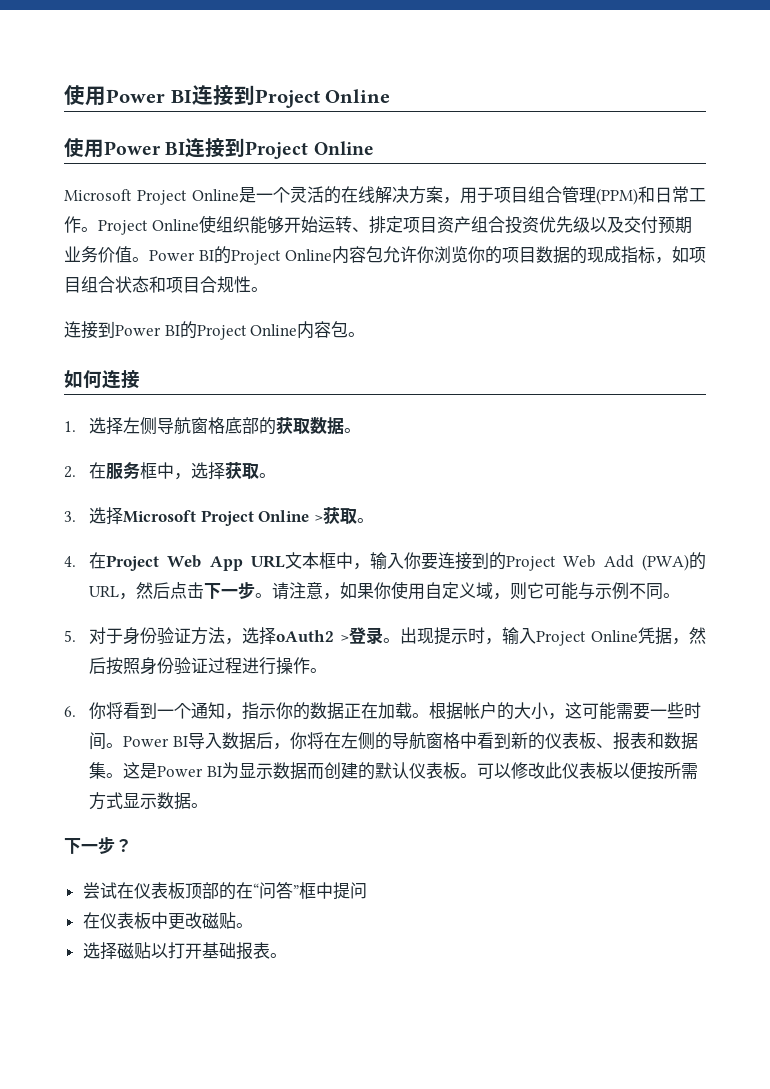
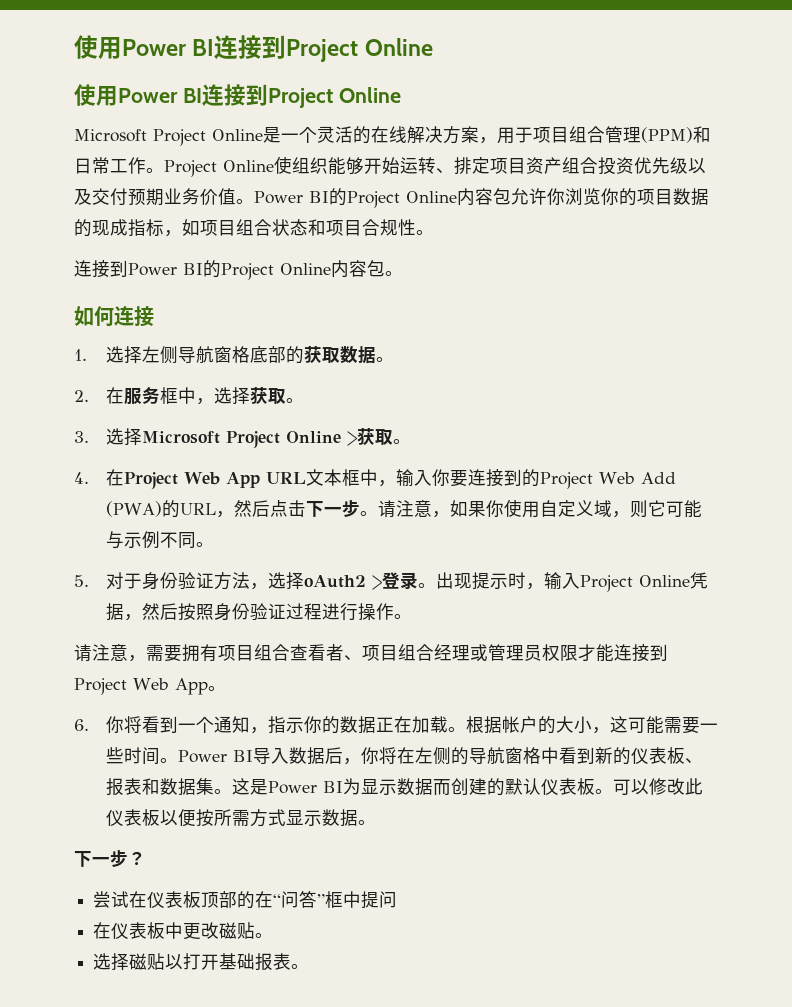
(328, 670) none -> [74,644,668,662] [74,678,226,695] // 请注意，需要拥有项目组合查看者、项目组合经理或管理员权限才能连接到Project Web App。

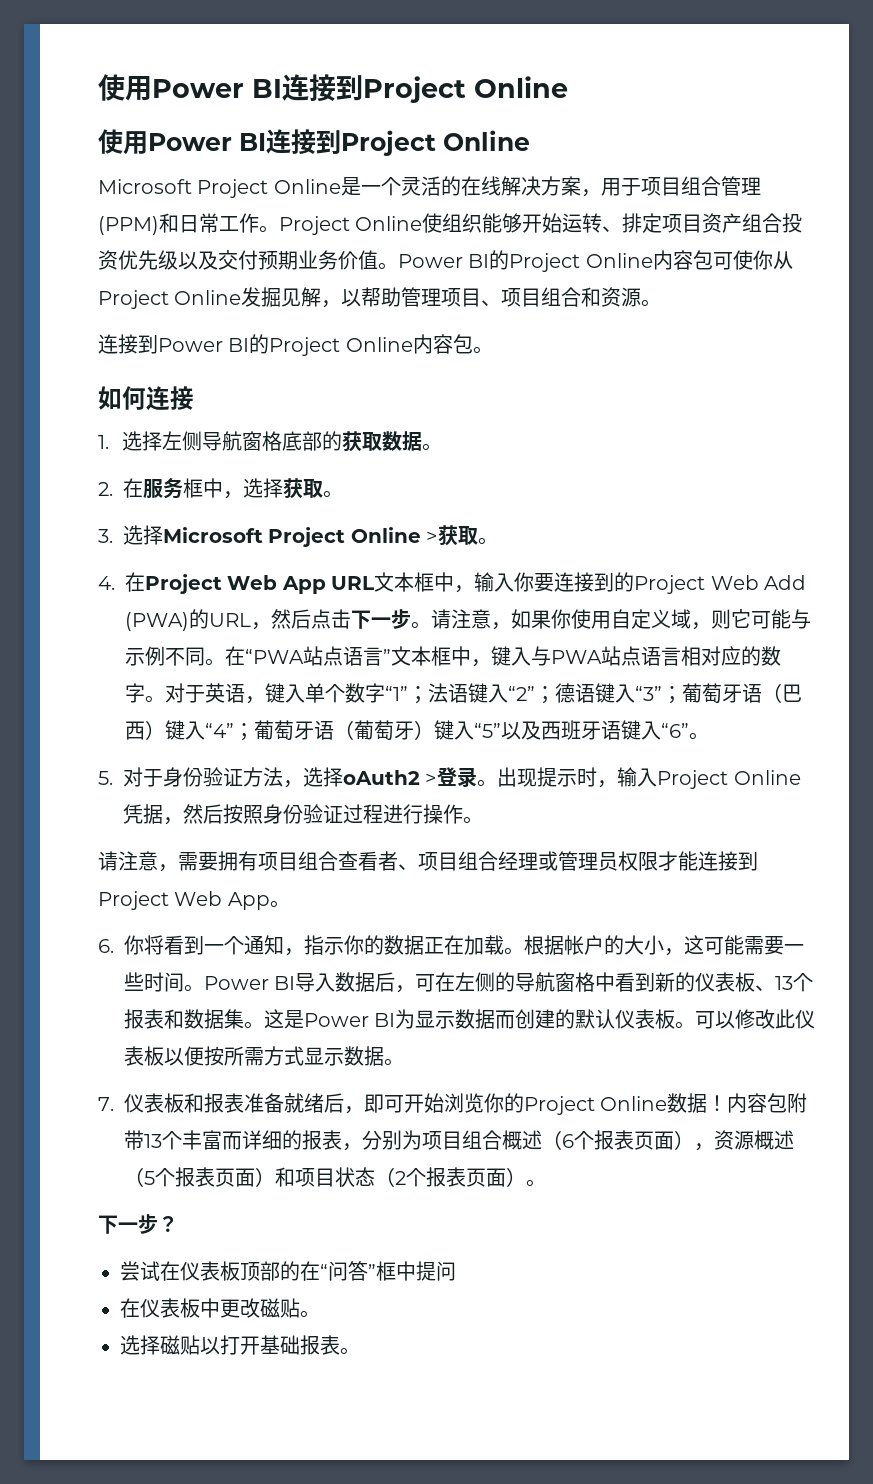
[511,188,709,206] [74,219,416,237] 允许你浏览你的项目数据的现成指标，如项目组合状态和项目合规性 -> [712,250,793,270] [98,287,642,309] 可使你从Project Online发掘见解，以帮助管理项目、项目组合和资源
(214, 544) none -> [225,646,781,667] [125,683,802,704] [125,720,709,741] 在“PWA站点语言”文本框中，键入与PWA站点语言相对应的数字。对于英语，键入单个数字“1”；法语键入“2”；德语键入“3”；葡萄牙语（巴西）键入“4”；葡萄牙语（葡萄牙）键入“5”以及西班牙语键入“6”。
[360,747,397,764] 你将 -> [415,974,436,992] 可
(703, 760) none -> [775,973,814,992] 13个
(376, 822) none -> [98,1093,808,1115] [124,1130,794,1151] [124,1167,546,1187] // 7.仪表板和报表准备就绪后，即可开始浏览你的Project Online数据！内容包附带13个丰富而详细的报表，分别为项目组合概述（6个报表页面），资源概述（5个报表页面）和项目状态（2个报表页面）。

